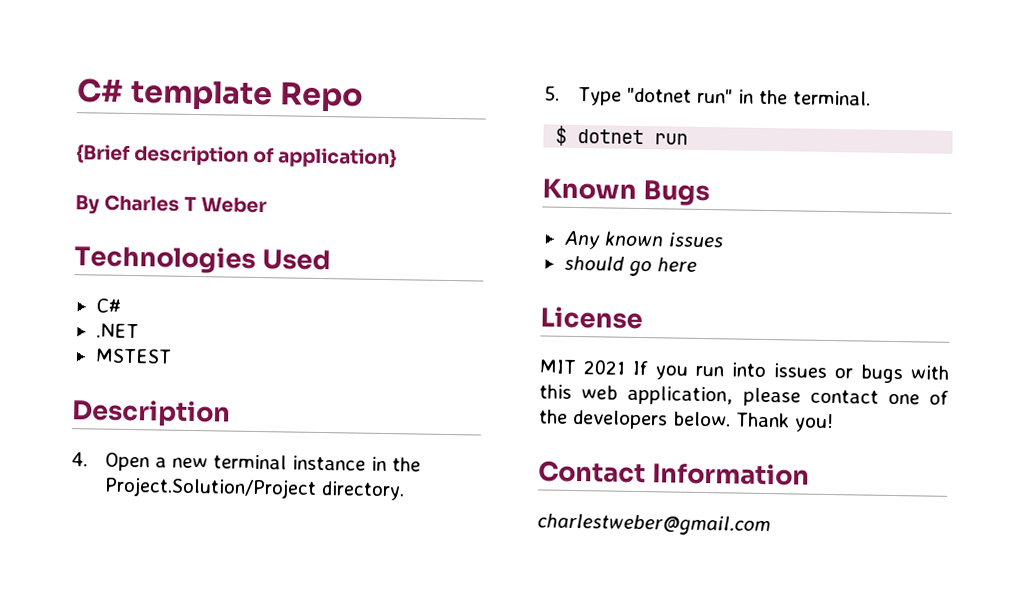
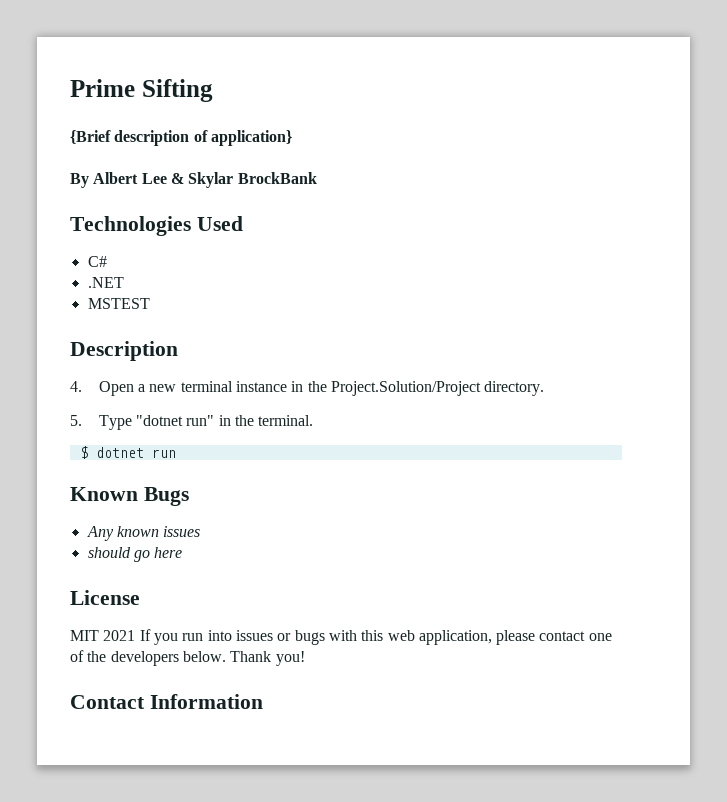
[77,78,364,112] C# template Repo -> [70,79,213,102] Prime Sifting
[104,194,268,214] Charles T Weber -> [93,172,317,188] Albert Lee & Skylar BrockBank
[537,513,771,537] // charlestweber@gmail.com -> (263, 701) none

